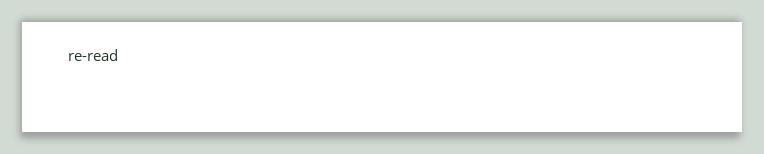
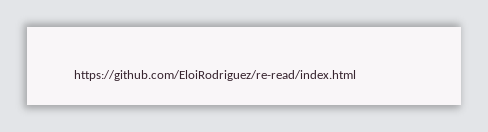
[68,49,118,61] re-read -> [74,70,356,81] https://github.com/EloiRodriguez/re-read/index.html

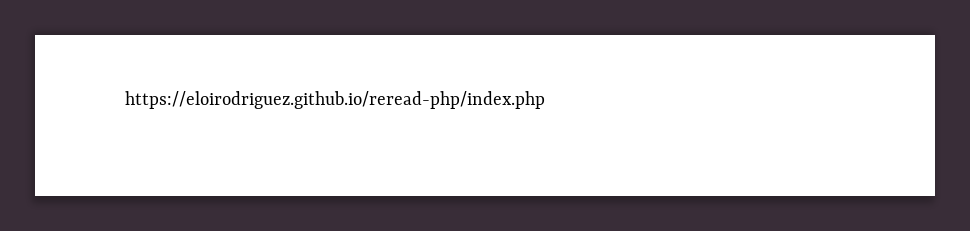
[74,70,356,81] https://github.com/EloiRodriguez/re-read/index.html -> [125,91,545,109] https://eloirodriguez.github.io/reread-php/index.php

